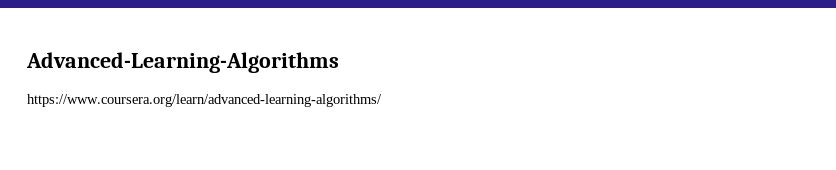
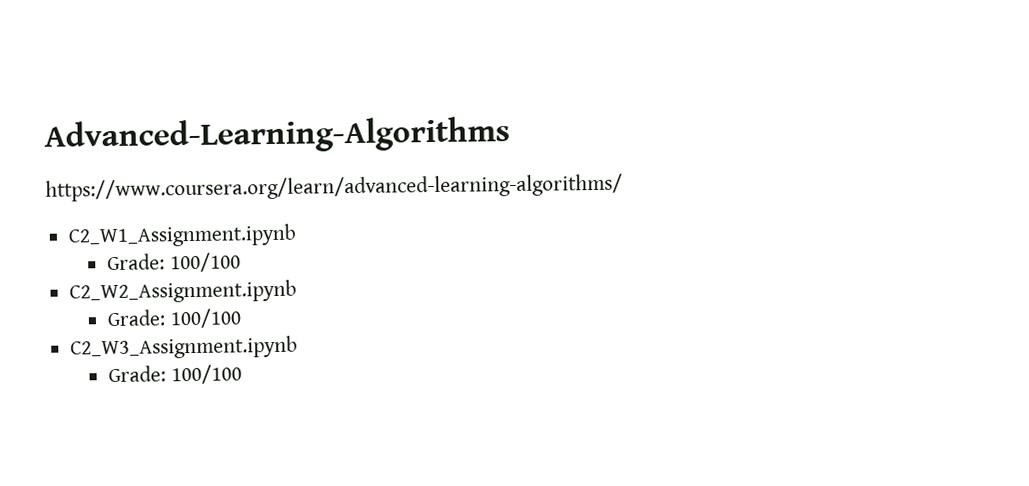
(382, 100) none -> [68,223,298,248] [107,252,241,273] [69,279,298,304] [107,308,242,329] [70,335,299,360] [108,364,242,385] // C2_W1_Assignment.ipynb // Grade: 100/100 // C2_W2_Assignment.ipynb // Grade: 100/100 // C2_W3_Assignment.ipynb // Grade: 100/100

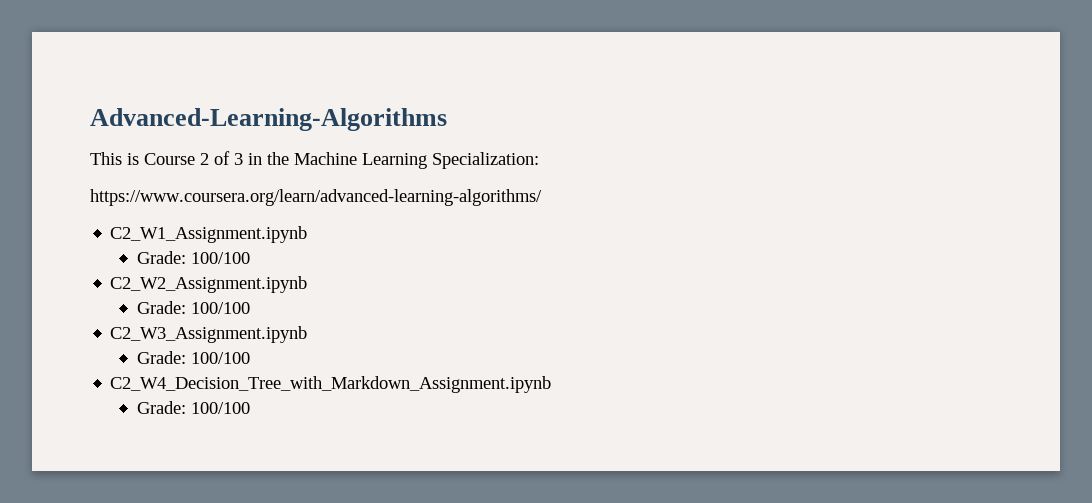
(510, 135) none -> [90,151,539,169] // This is Course 2 of 3 in the Machine Learning Specialization:
(242, 374) none -> [110,376,552,393] [136,401,250,414] // C2_W4_Decision_Tree_with_Markdown_Assignment.ipynb // Grade: 100/100

